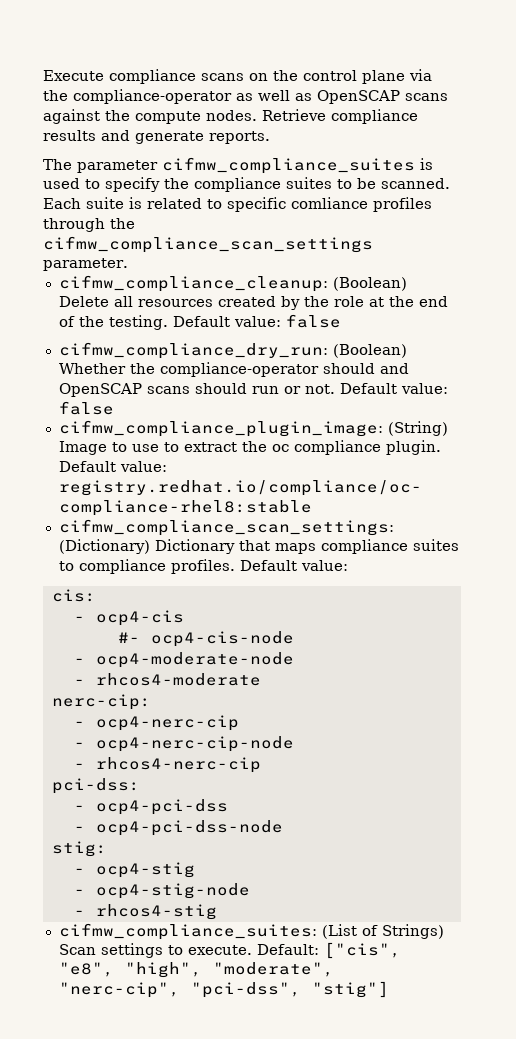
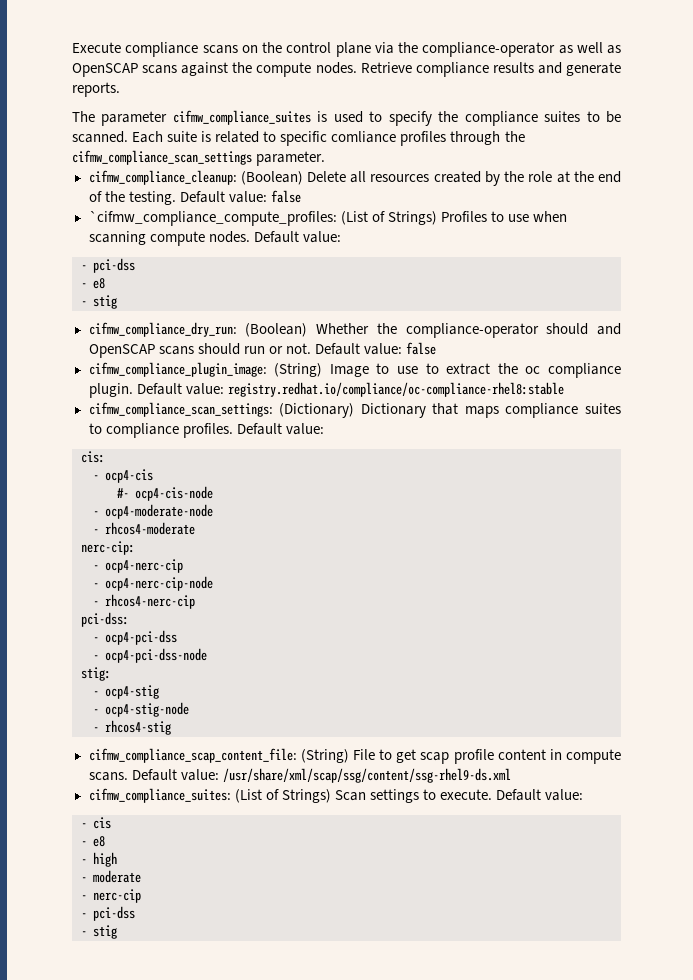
(341, 321) none -> [88,211,567,226] [88,231,341,246] [81,258,135,273] [81,278,105,289] [81,295,117,309] // `cifmw_compliance_compute_profiles: (List of Strings) Profiles to use when scanning compute nodes. Default value: // - pci-dss // - e8 // - stig
(217, 912) none -> [88,748,622,764] [88,768,511,783] // cifmw_compliance_scap_content_file: (String) File to get scap profile content in compute scans. Default value: /usr/share/xml/scap/ssg/content/ssg-rhel9-ds.xml
[256,942,401,959] [58,962,334,978] [58,981,389,998] Default: ["cis", "e8", "high", "moderate", "nerc-cip", "pci-dss", "stig"] -> [495,789,583,801] [81,817,111,829] [81,836,105,847] [81,852,117,867] [81,870,141,883] [81,889,141,903] [81,906,135,921] [81,925,117,939] Default value: // - cis // - e8 // - high // - moderate // - nerc-cip // - pci-dss // - stig

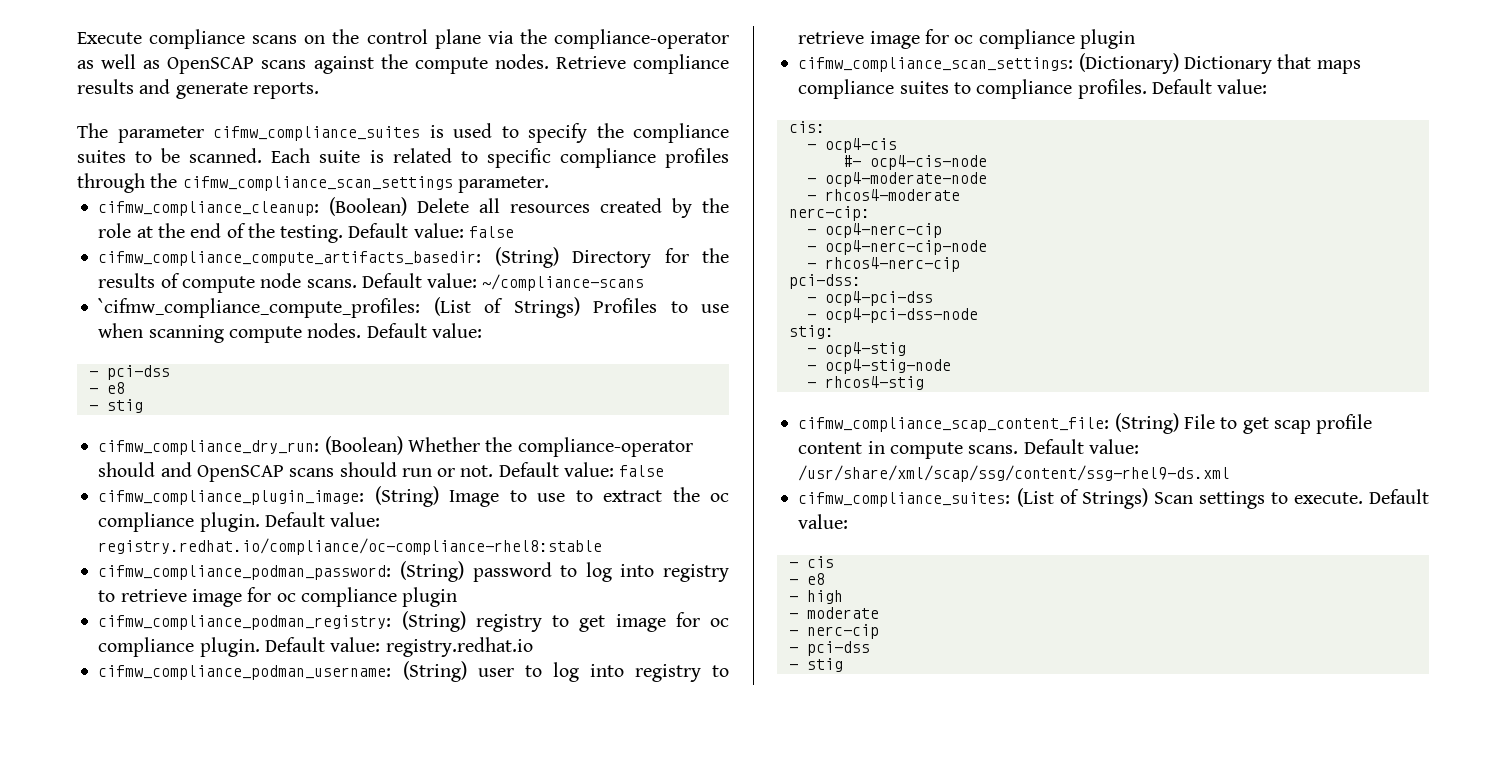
[331,131,397,143] comliance -> [559,148,656,168] compliance
(301, 196) none -> [98,247,729,268] [98,273,645,293] // cifmw_compliance_compute_artifacts_basedir: (String) Directory for the results of compute node scans. Default value: ~/compliance-scans
(564, 389) none -> [98,561,729,582] [98,587,458,607] [98,611,729,632] [98,637,533,657] [98,661,729,682] [798,29,1135,49] // cifmw_compliance_podman_password: (String) password to log into registry to retrieve image for oc compliance plugin // cifmw_compliance_podman_registry: (String) registry to get image for oc compliance plugin. Default value: registry.redhat.io // cifmw_compliance_podman_username: (String) user to log into registry to retrieve image for oc compliance plugin

